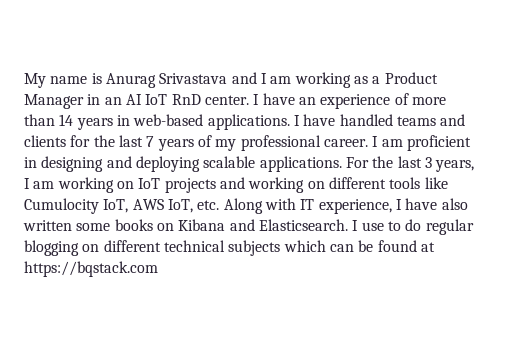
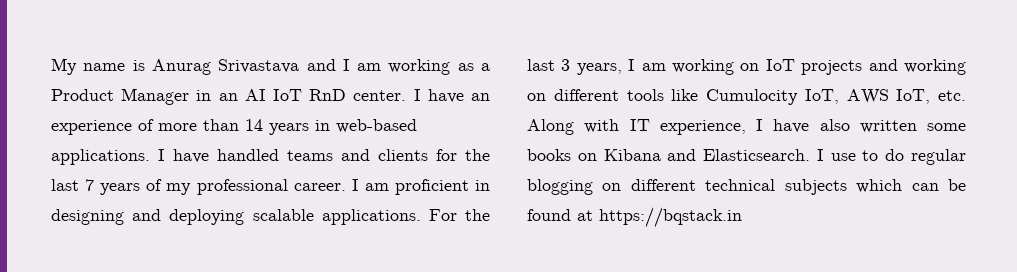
[24,261,158,277] https://bqstack.com -> [599,207,742,228] https://bqstack.in

